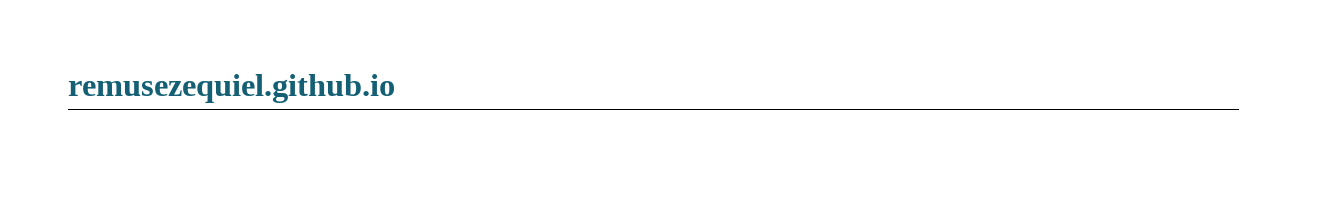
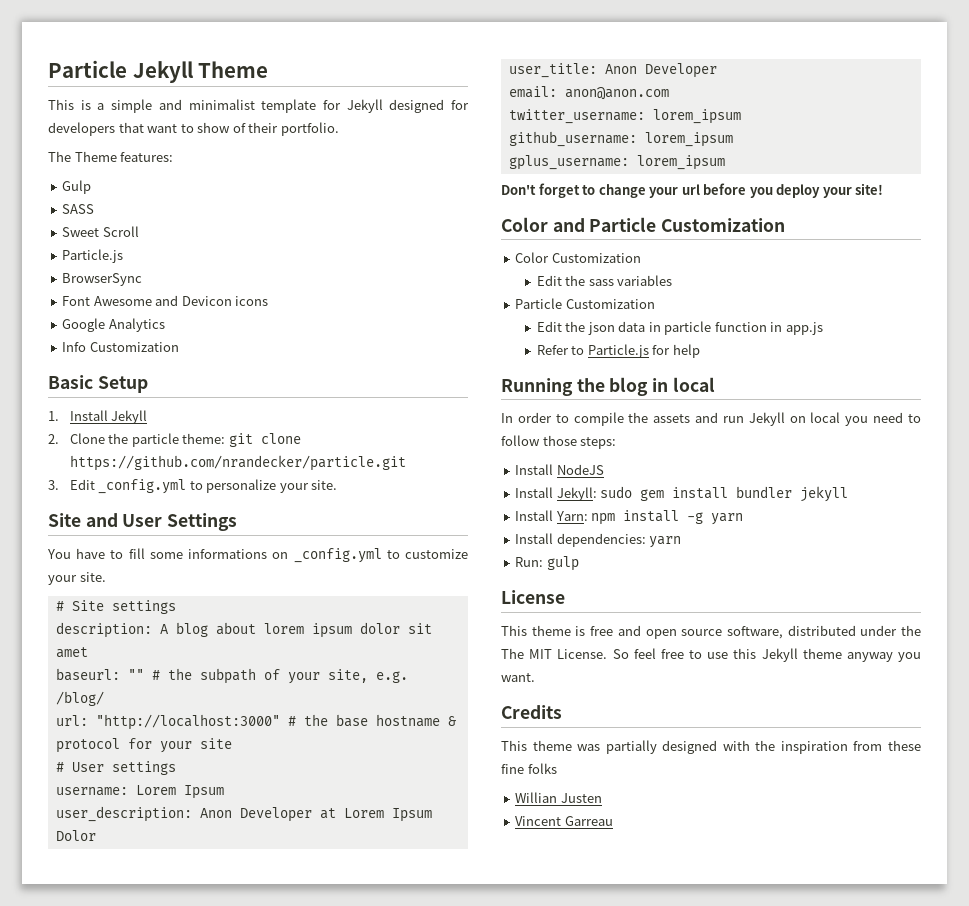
[68,74,395,103] remusezequiel.github.io -> [48,60,269,83] [48,99,469,113] [48,122,339,136] [48,151,174,162] [62,180,92,194] [62,204,95,214] [62,226,139,237] [62,249,124,263] [62,273,143,286] [62,295,269,306] [62,318,165,332] [62,342,179,352] [48,375,148,393] [48,410,148,424] [48,433,301,447] [69,455,406,471] [48,479,338,494] [48,513,238,531] [47,548,468,563] [48,572,106,585] [55,600,176,614] [55,622,432,638] [55,647,88,658] [55,668,408,684] [55,691,104,706] [55,714,456,730] [55,738,232,753] [55,761,176,775] [55,785,224,799] [55,806,432,822] [55,830,96,841] [508,63,717,78] [508,86,669,100] [508,109,741,124] [508,131,733,147] [508,155,725,170] [501,183,884,198] [501,217,786,232] [515,252,641,263] [536,275,673,286] [515,298,655,309] [536,321,823,335] [536,344,700,358] [501,377,715,396] [501,412,921,426] [501,435,617,449] [515,464,604,475] [515,486,849,502] [515,510,744,525] [515,533,682,548] [515,556,579,571] [501,590,565,604] [501,625,921,639] [501,648,921,662] [501,673,535,682] [501,705,562,719] [501,740,921,754] [501,763,557,774] [515,792,602,803] [515,816,613,826] Particle Jekyll Theme // This is a simple and minimalist template for Jekyll designed for developers that want to show of their portfolio. // The Theme features: // Gulp // SASS // Sweet Scroll // Particle.js // BrowserSync // Font Awesome and Devicon icons // Google Analytics // Info Customization // Basic Setup // 1. Install Jekyll // 2. Clone the particle theme: git clone https://github.com/nrandecker/particle.git // 3. Edit _config.yml to personalize your site. // Site and User Settings // You have to fill some informations on _config.yml to customize your site. // # Site settings // description: A blog about lorem ipsum dolor sit amet // baseurl: "" # the subpath of your site, e.g. /blog/ // url: "http://localhost:3000" # the base hostname & protocol for your site // # User settings // username: Lorem Ipsum // user_description: Anon Developer at Lorem Ipsum Dolor // user_title: Anon Developer // email: anon@anon.com // twitter_username: lorem_ipsum // github_username: lorem_ipsum // gplus_username: lorem_ipsum // Don't forget to change your url before you deploy your site! // Color and Particle Customization // Color Customization // Edit the sass variables // Particle Customization // Edit the json data in particle function in app.js // Refer to Particle.js for help // Running the blog in local // In order to compile the assets and run Jekyll on local you need to follow those steps: // Install NodeJS // Install Jekyll: sudo gem install bundler jekyll // Install Yarn: npm install -g yarn // Install dependencies: yarn // Run: gulp // License // This theme is free and open source software, distributed under the The MIT License. So feel free to use this Jekyll theme anyway you want. // Credits // This theme was partially designed with the inspiration from these fine folks // Willian Justen // Vincent Garreau

